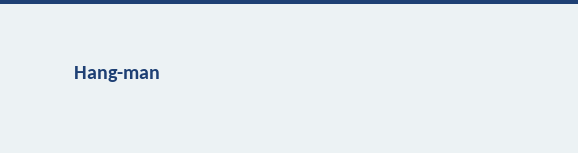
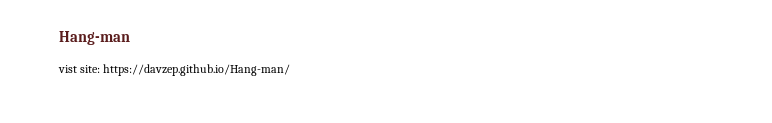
(160, 74) none -> [58,64,291,76] // vist site: https://davzep.github.io/Hang-man/

